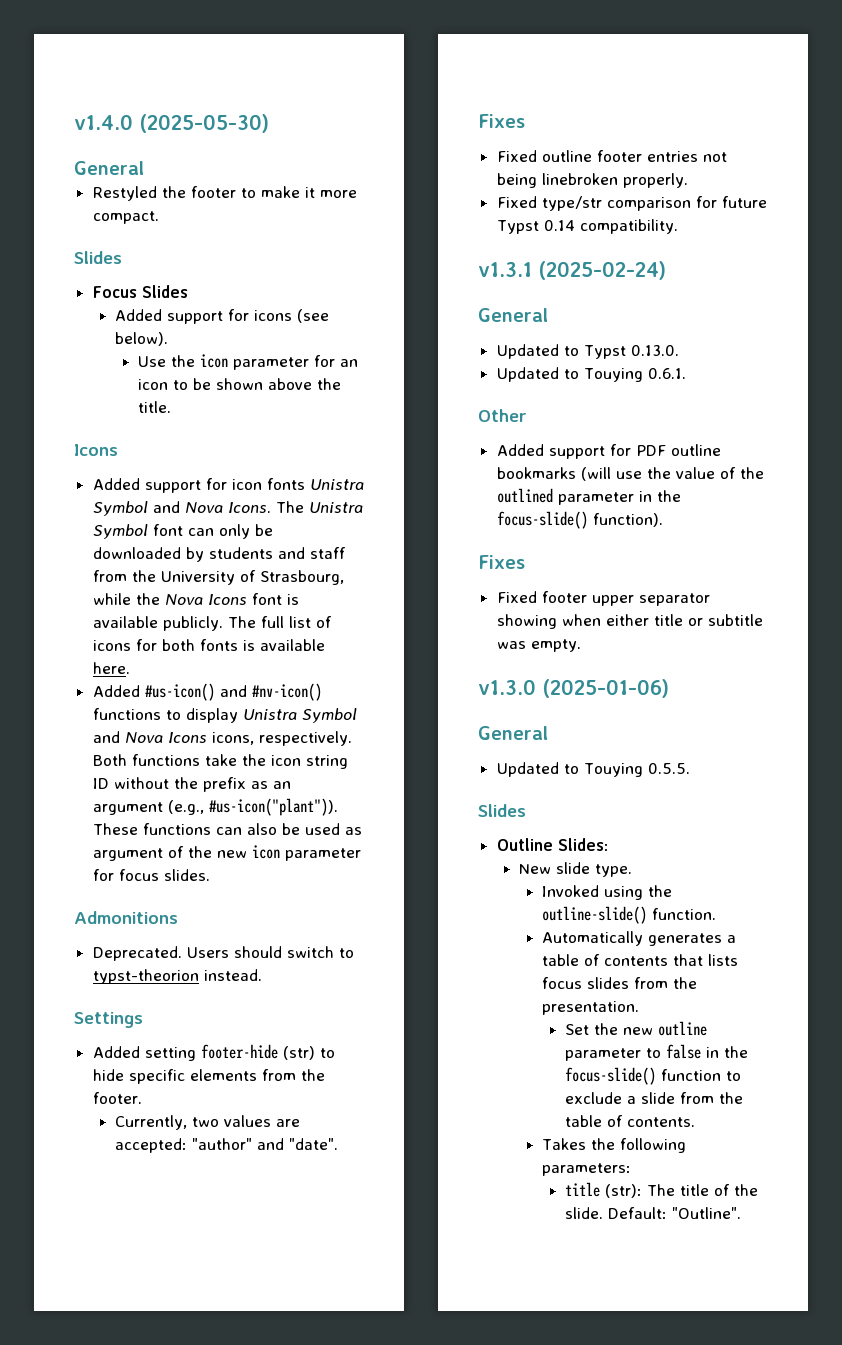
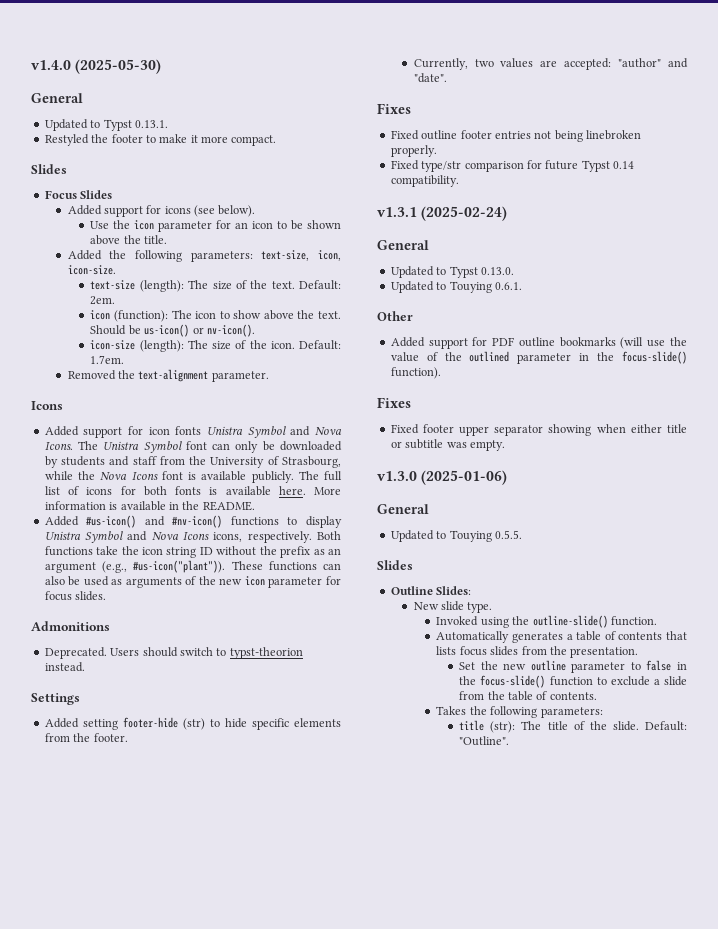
(144, 168) none -> [44,119,168,131] // Updated to Typst 0.13.1.
(172, 407) none -> [67,250,342,262] [67,265,116,275] [90,280,341,292] [90,296,116,305] [90,310,341,322] [90,324,255,337] [90,340,341,352] [90,355,125,364] [67,369,269,382] // Added the following parameters: text-size, icon, icon-size. // text-size (length): The size of the text. Default: 2em. // icon (function): The icon to show above the text. Should be us-icon() or nv-icon(). // icon-size (length): The size of the icon. Default: 1.7em. // Removed the text-alignment parameter.
(130, 668) none -> [314,487,341,495] [44,501,255,511] More information is available in the README.
[92,848,163,861] argument -> [125,577,182,588] arguments

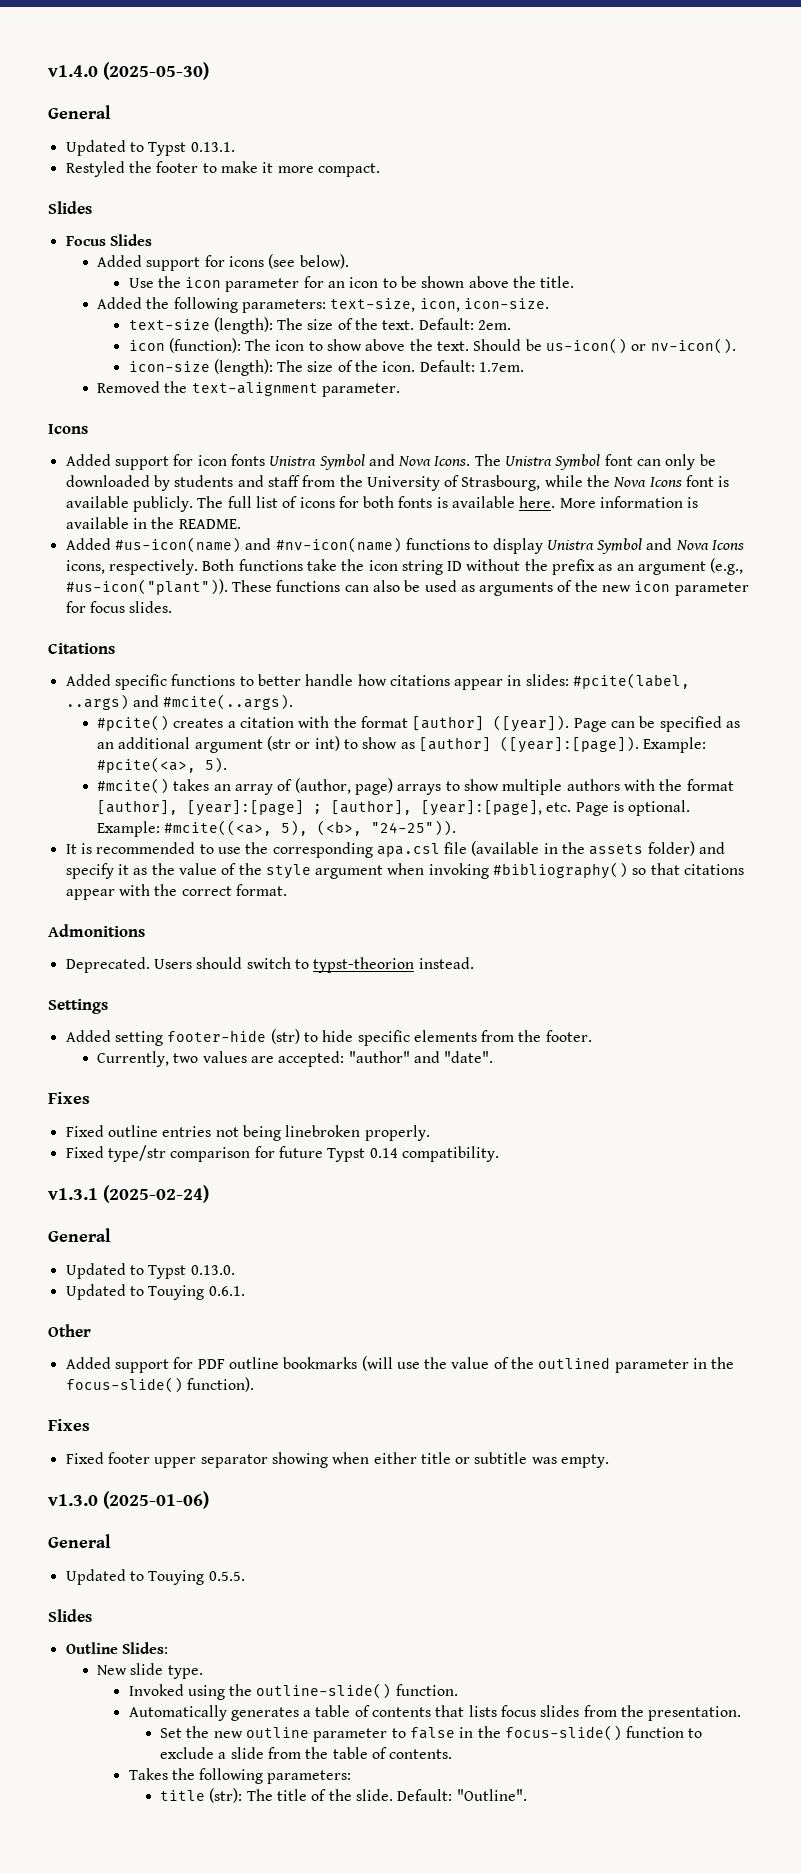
[86,515,223,528] #us-icon() and #nv-icon() -> [114,537,402,553] #us-icon(name) and #nv-icon(name)
(107, 596) none -> [48,643,115,654] [65,673,691,690] [65,694,294,710] [97,715,740,732] [97,736,707,753] [97,757,228,773] [97,778,734,795] [97,800,691,816] [97,820,457,837] [65,841,726,858] [65,862,745,879] [65,884,287,900] // Citations // Added specific functions to better handle how citations appear in slides: #pcite(label, ..args) and #mcite(..args). // #pcite() creates a citation with the format [author] ([year]). Page can be specified as an additional argument (str or int) to show as [author] ([year]:[page]). Example: #pcite(<a>, 5). // #mcite() takes an array of (author, page) arrays to show multiple authors with the format [author], [year]:[page] ; [author], [year]:[page], etc. Page is optional. Example: #mcite((<a>, 5), (<b>, "24-25")). // It is recommended to use the corresponding apa.csl file (available in the assets folder) and specify it as the value of the style argument when invoking #bibliography() so that citations appear with the correct format.
[460,130,492,139] footer -> (158, 1131) none

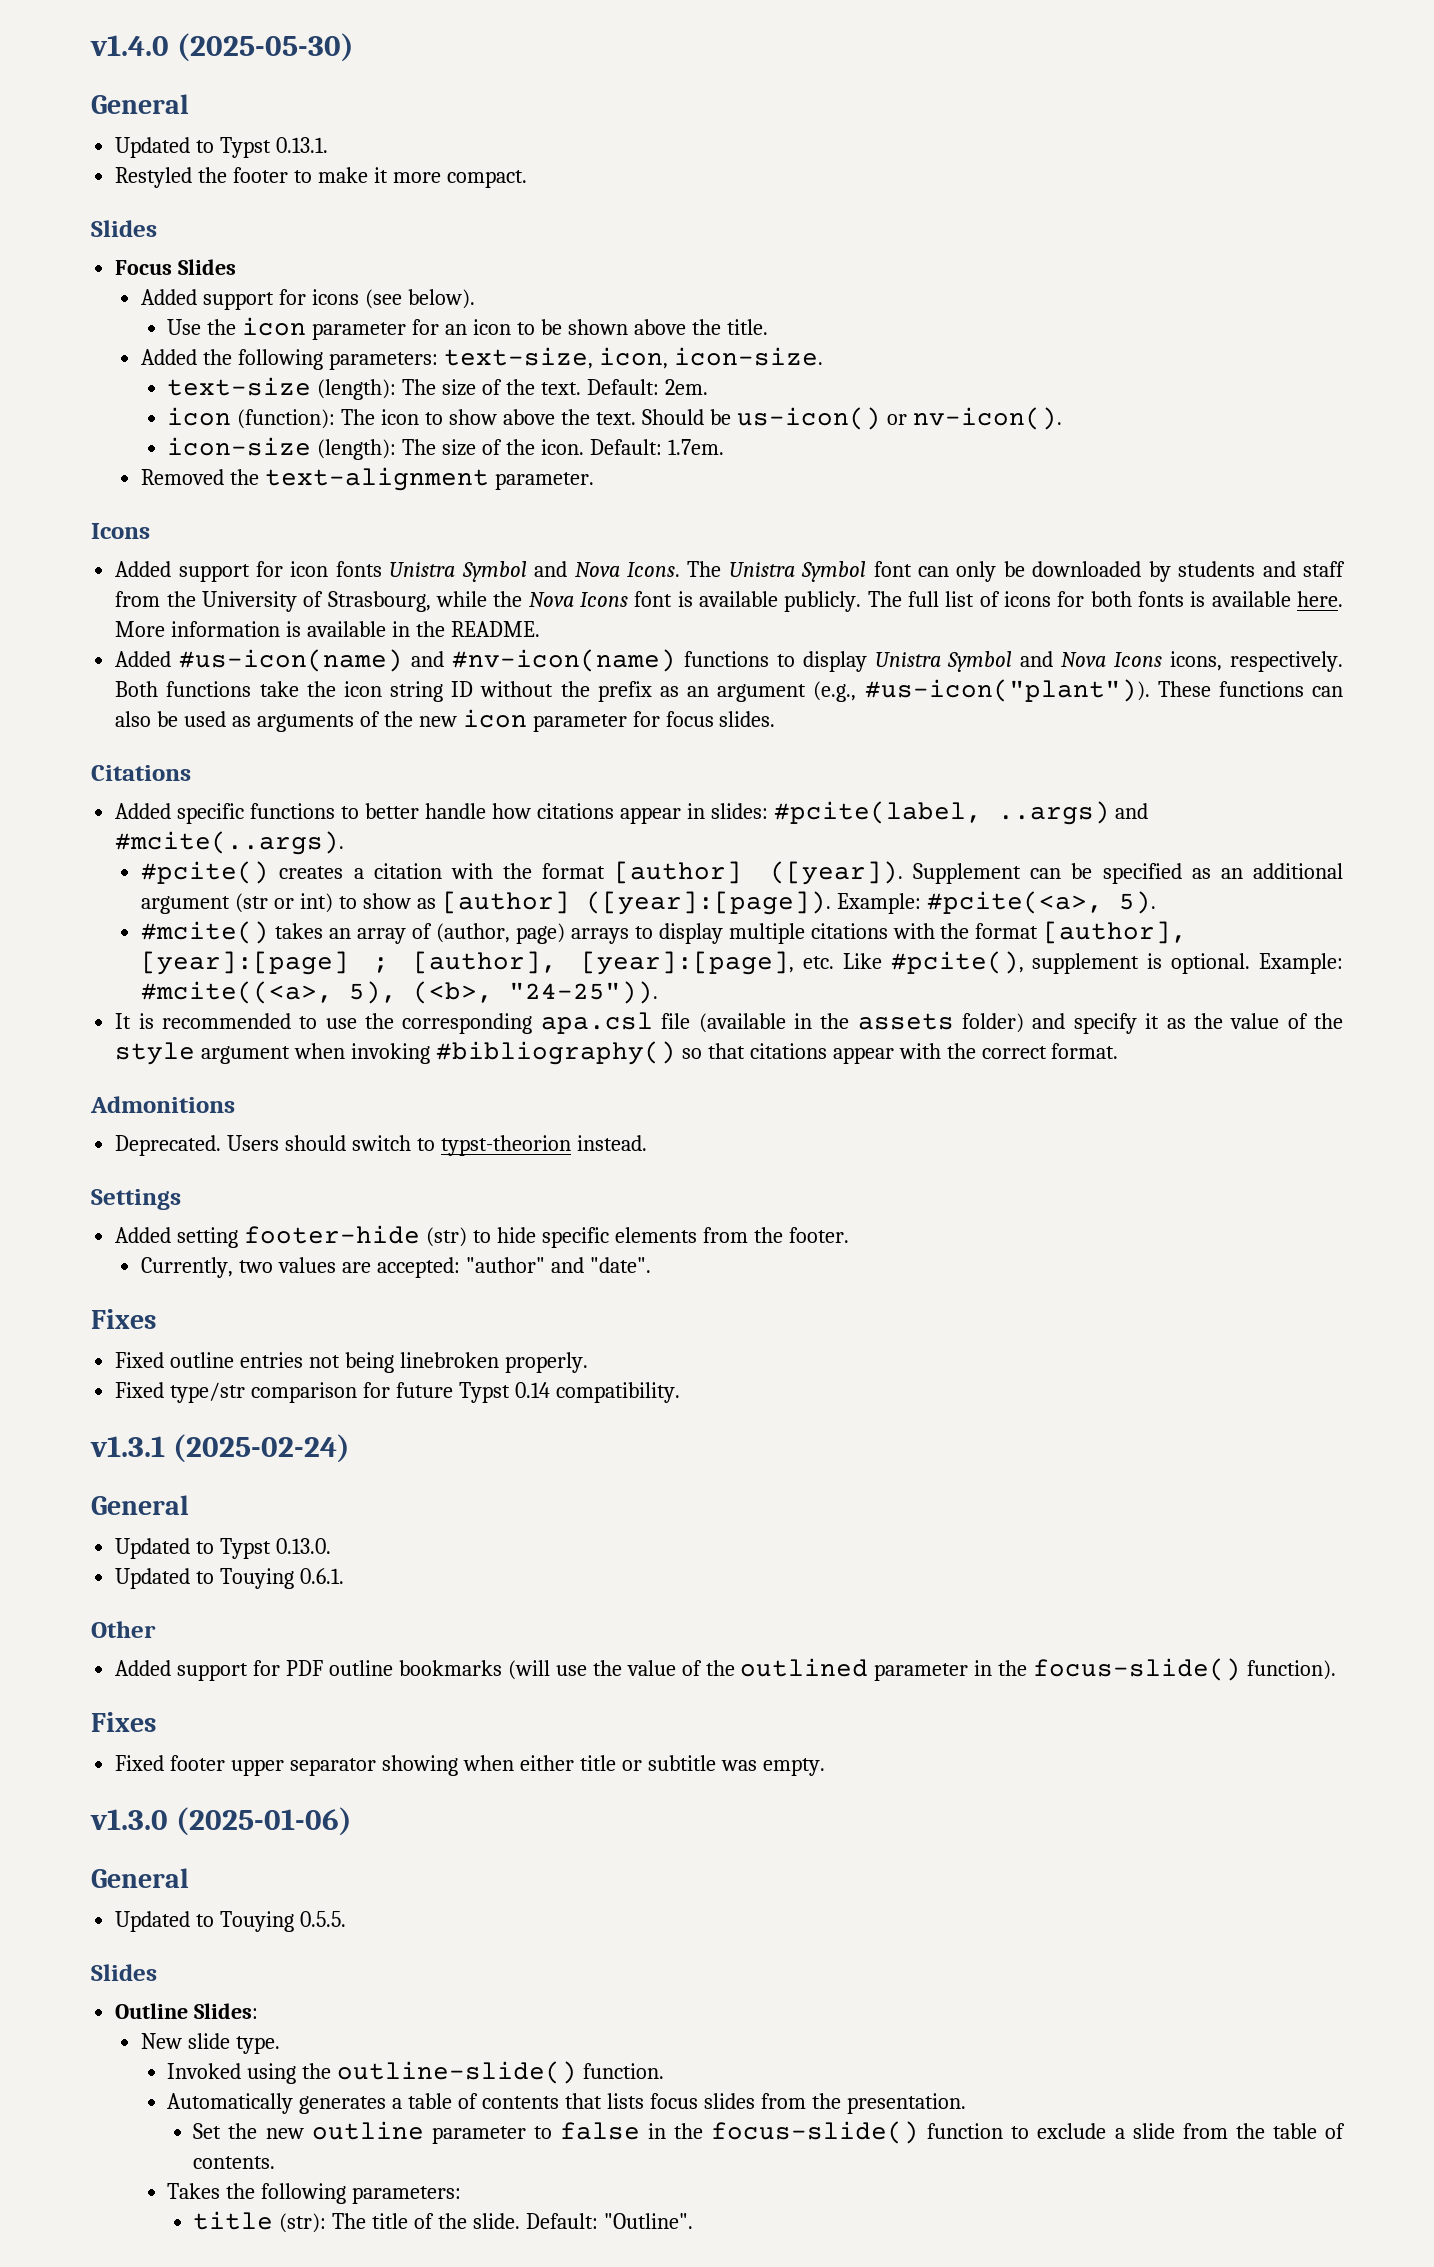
[573,718,607,732] Page -> [912,863,1021,884] Supplement
[463,779,620,795] show multiple authors -> [658,923,888,944] display multiple citations
[575,802,609,816] Page -> [842,951,1140,974] Like #pcite(), supplement

